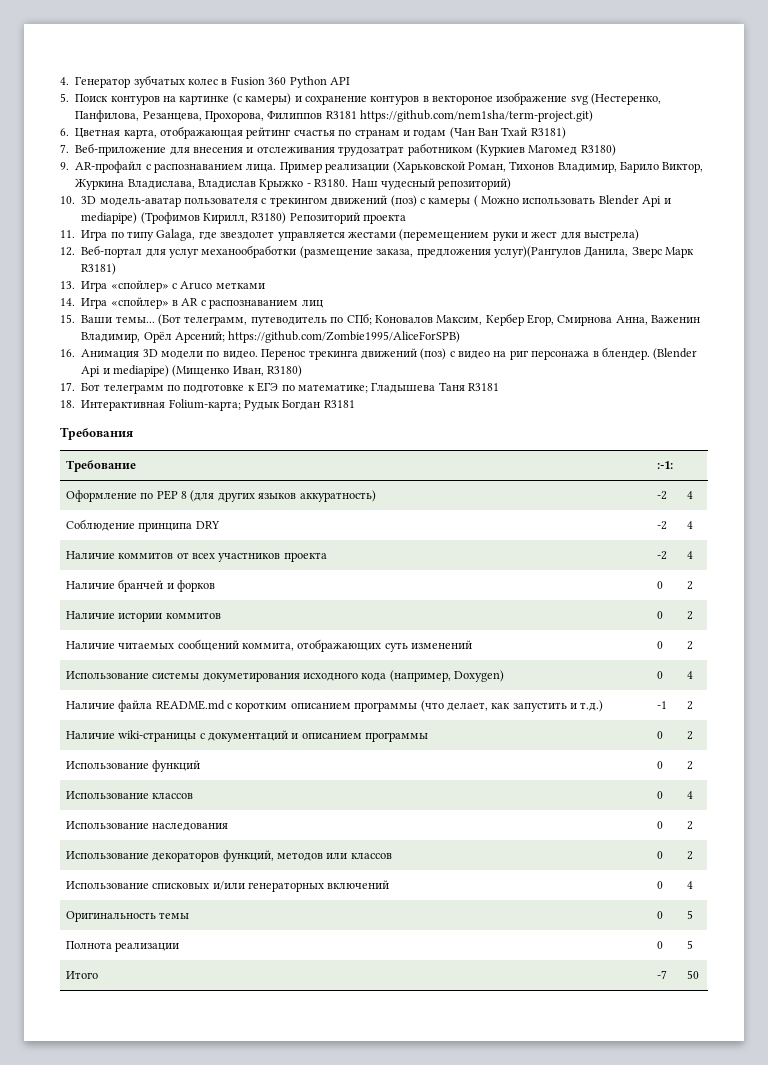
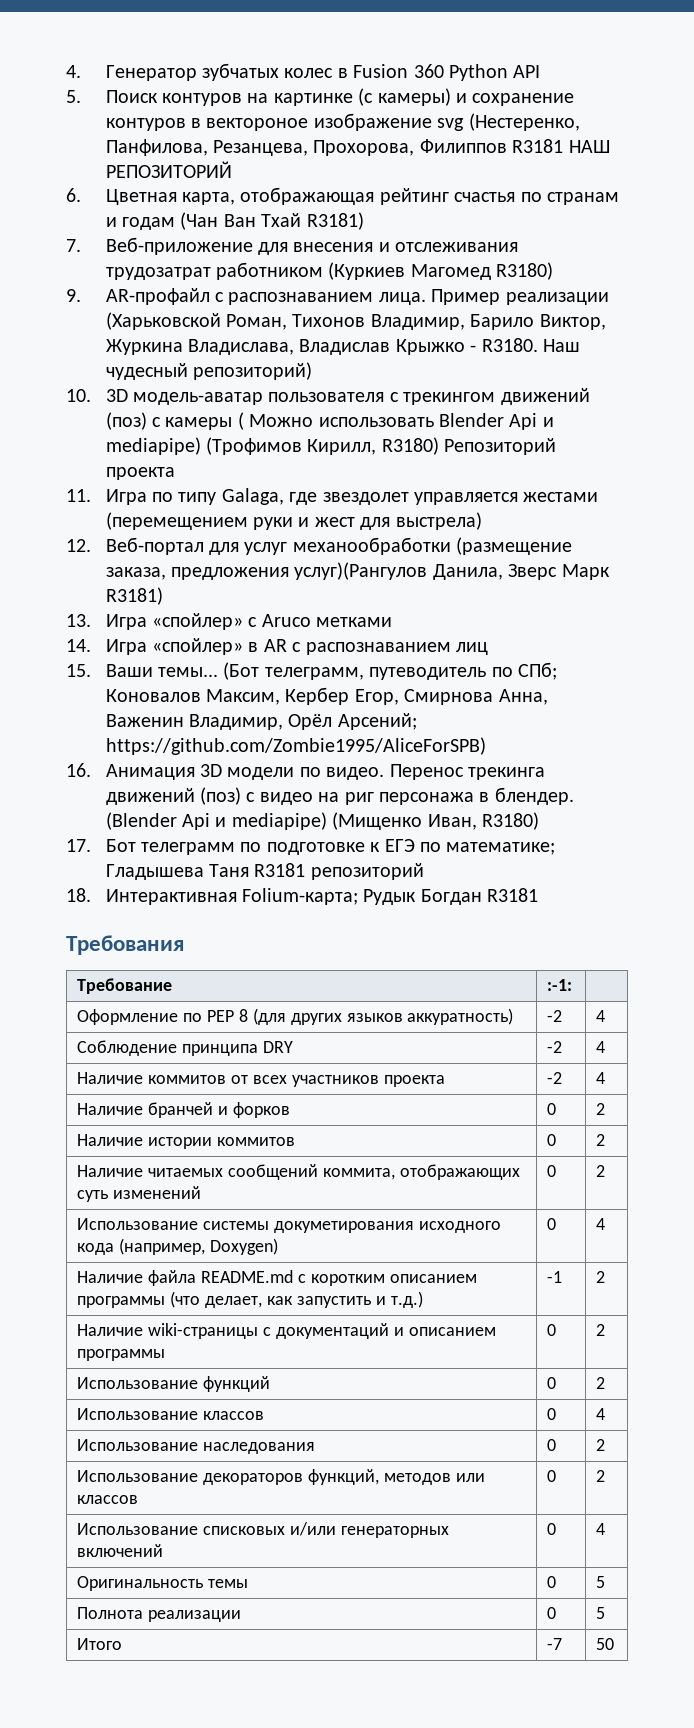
[360,110,594,122] https://github.com/nem1sha/term-project.git) -> [568,140,610,153] [105,161,232,178] НАШ РЕПОЗИТОРИЙ
(499, 387) none -> [310,863,424,880] репозиторий

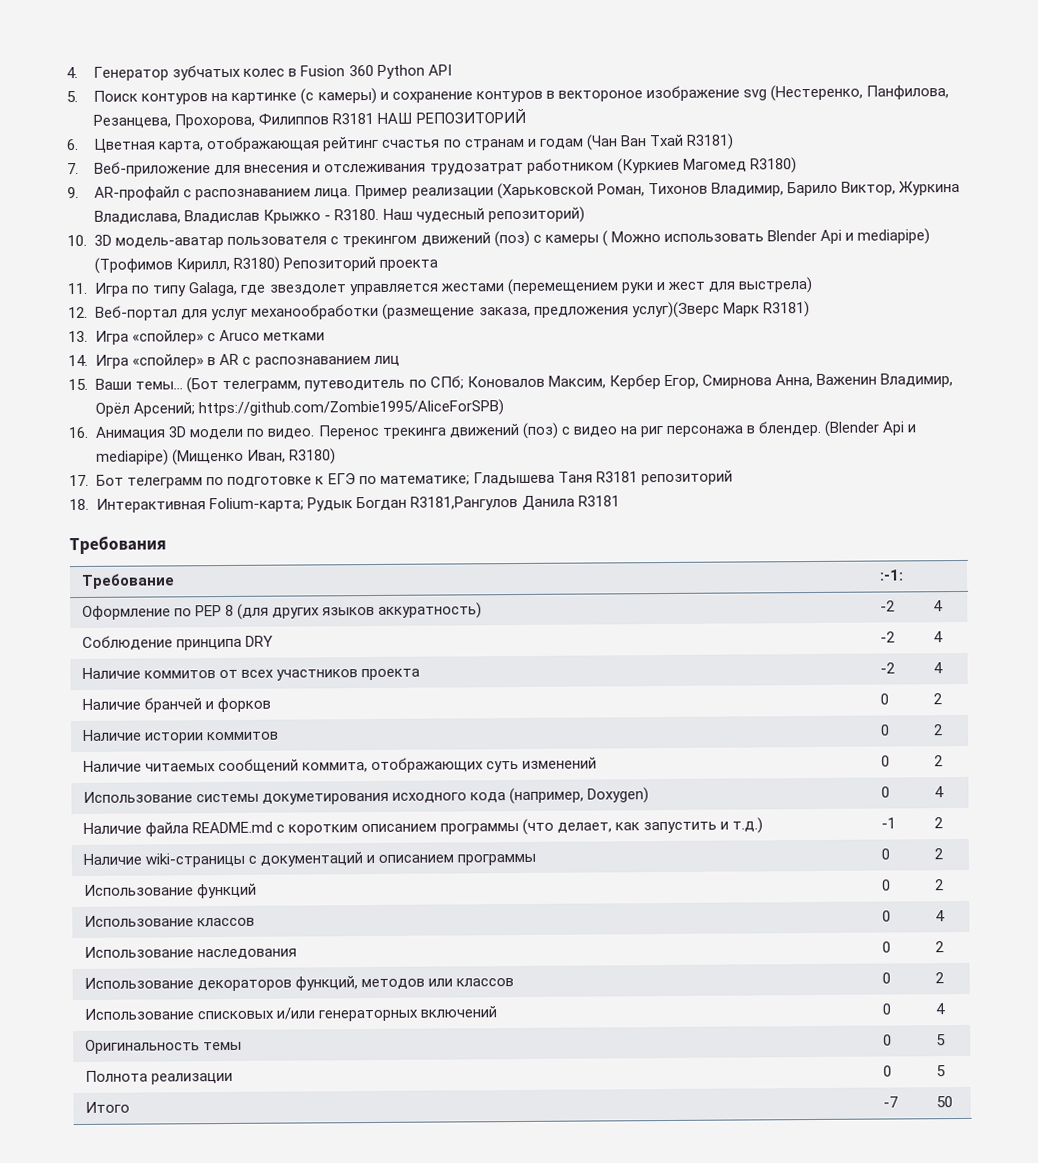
[294,562,558,580] услуг)(Рангулов Данила, Зверс -> [631,301,720,319] услуг)(Зверс
(482, 897) none -> [410,495,575,511] R3181,Рангулов Данила

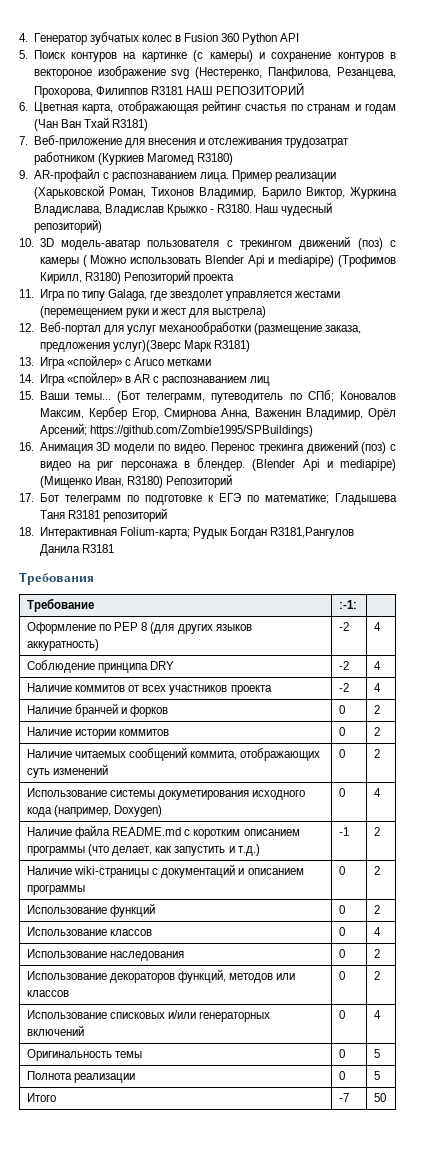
[198,399,505,418] https://github.com/Zombie1995/AliceForSPB) -> [89,425,313,437] https://github.com/Zombie1995/SPBuildings)
(337, 456) none -> [166,474,233,488] Репозиторий

